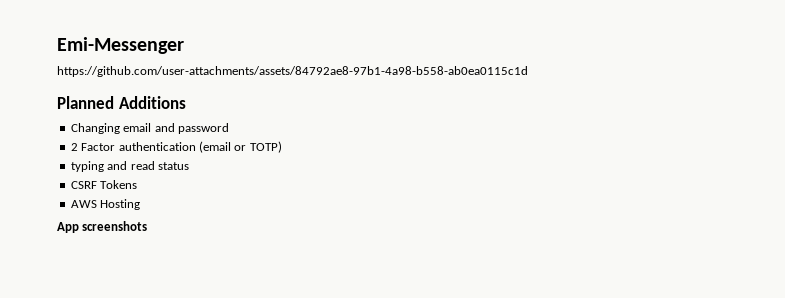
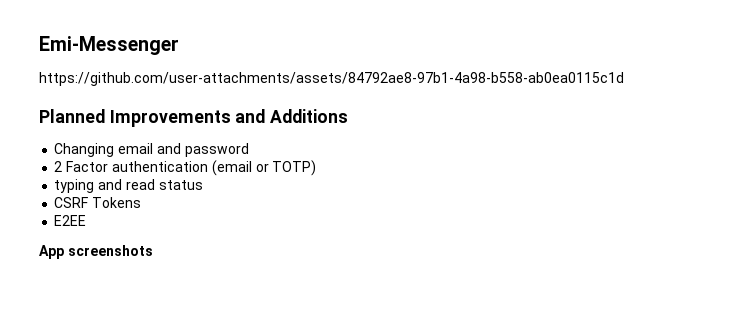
(114, 102) none -> [109,109,266,127] Improvements and
[70,199,141,210] AWS Hosting -> [54,215,87,226] E2EE

